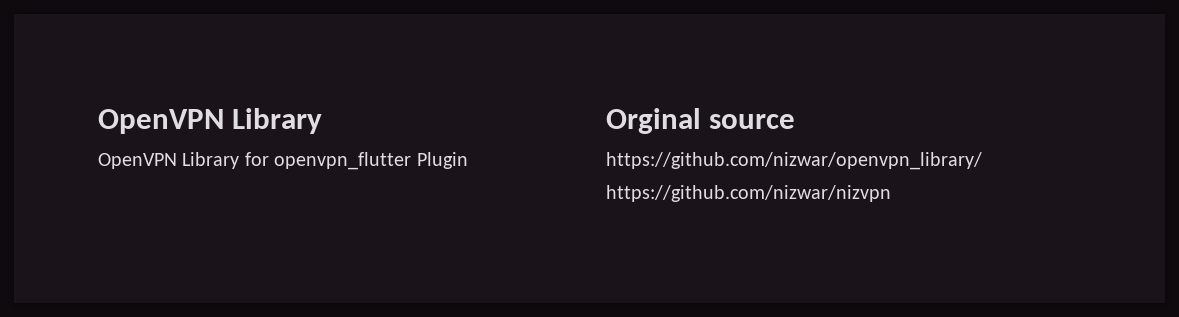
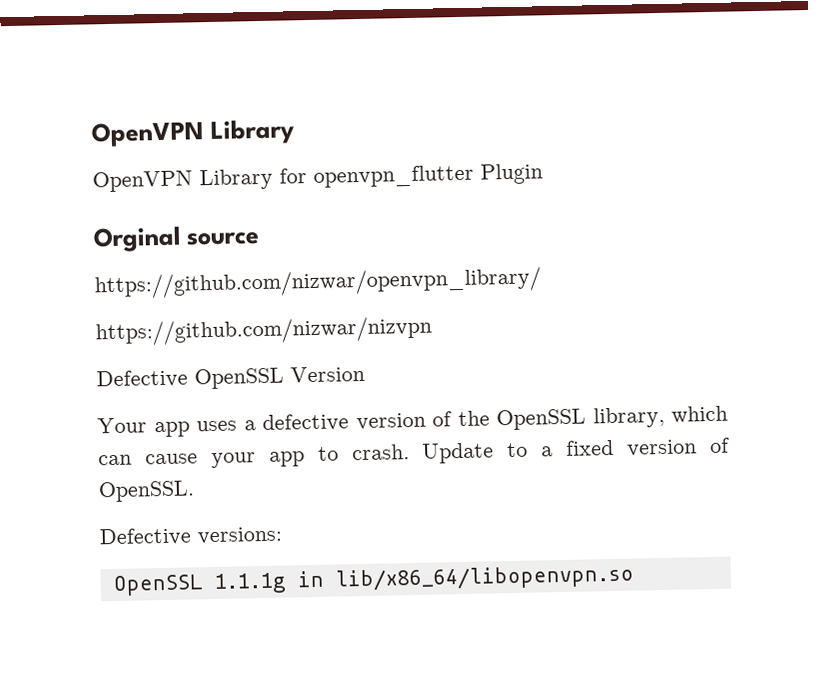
(891, 193) none -> [96,365,365,390] [97,405,728,438] [98,437,730,469] [98,480,195,503] [99,526,282,547] [112,564,634,597] // Defective OpenSSL Version // Your app uses a defective version of the OpenSSL library, which can cause your app to crash. Update to a fixed version of OpenSSL. // Defective versions: // OpenSSL 1.1.1g in lib/x86_64/libopenvpn.so

